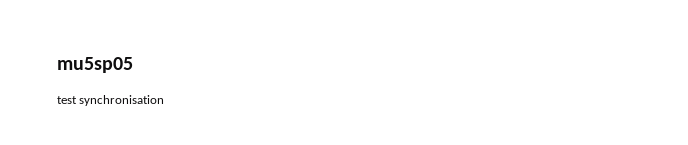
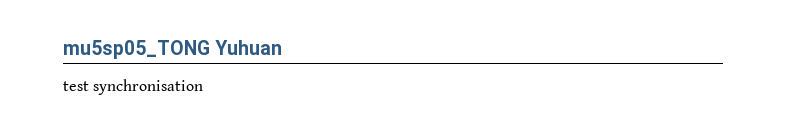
[57,57,133,73] mu5sp05 -> [63,40,283,59] mu5sp05_TONG Yuhuan

